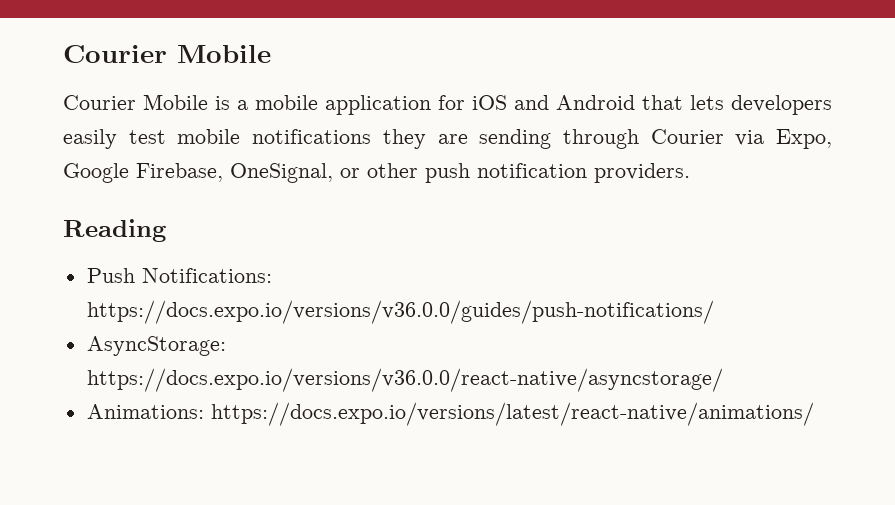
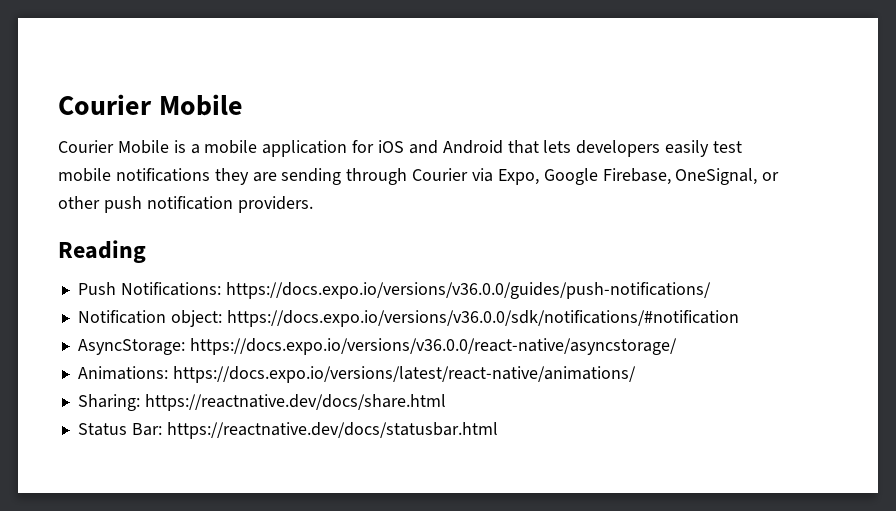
(714, 312) none -> [77,310,739,327] // Notification object: https://docs.expo.io/versions/v36.0.0/sdk/notifications/#notification
(814, 414) none -> [77,394,446,411] [77,422,498,439] // Sharing: https://reactnative.dev/docs/share.html // Status Bar: https://reactnative.dev/docs/statusbar.html

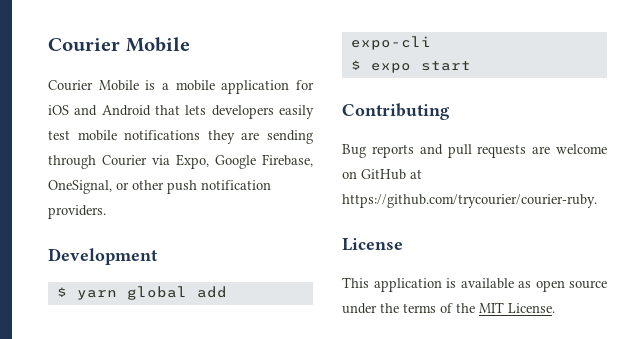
[58,240,146,263] [77,282,711,299] [77,310,739,327] [77,338,677,355] [77,366,636,383] [77,394,446,411] [77,422,498,439] Reading // Push Notifications: https://docs.expo.io/versions/v36.0.0/guides/push-notifications/ // Notification object: https://docs.expo.io/versions/v36.0.0/sdk/notifications/#notification // AsyncStorage: https://docs.expo.io/versions/v36.0.0/react-native/asyncstorage/ // Animations: https://docs.expo.io/versions/latest/react-native/animations/ // Sharing: https://reactnative.dev/docs/share.html // Status Bar: https://reactnative.dev/docs/statusbar.html -> [48,248,158,265] [56,286,227,300] [350,36,431,50] [350,60,471,73] [342,103,450,120] [342,144,607,158] [342,169,422,180] [342,194,597,208] [342,238,403,251] [342,277,607,292] [342,302,555,314] Development // $ yarn global add expo-cli // $ expo start // Contributing // Bug reports and pull requests are welcome on GitHub at https://github.com/trycourier/courier-ruby. // License // This application is available as open source under the terms of the MIT License.

